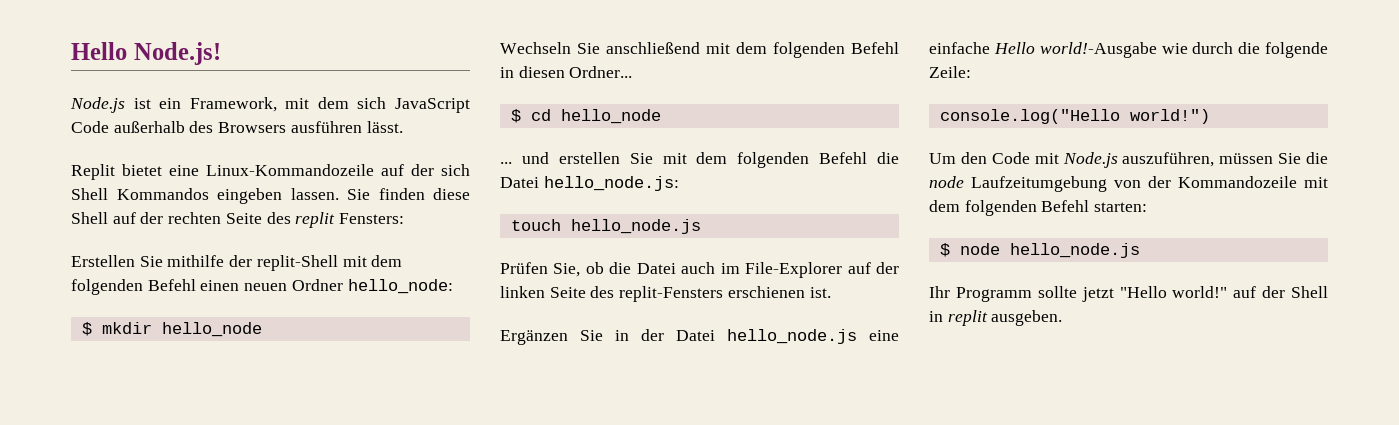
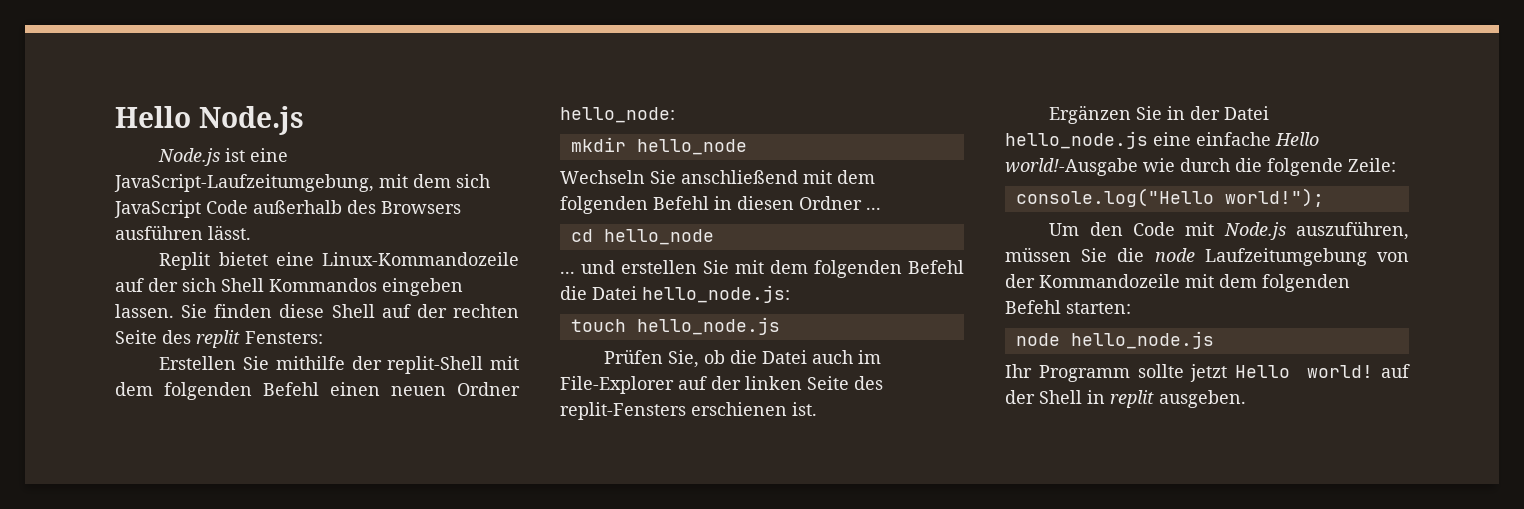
[71,42,221,65] Hello Node.js! -> [115,106,304,135] Hello Node.js
[159,97,277,112] ein Framework, -> [250,148,289,162] [114,174,374,192] eine JavaScript-Laufzeitumgebung,
[81,322,92,336] $ -> (675, 115) none
[569,66,633,78] [510,109,521,123] Ordner... // $ -> [799,196,881,210] Ordner ... //
[1129,109,1210,124] world!") -> [1224,188,1324,207] world!");
[939,243,950,257] $ -> (1131, 308) none
[1119,286,1228,298] "Hello world!" -> [1235,365,1374,378] Hello world!

